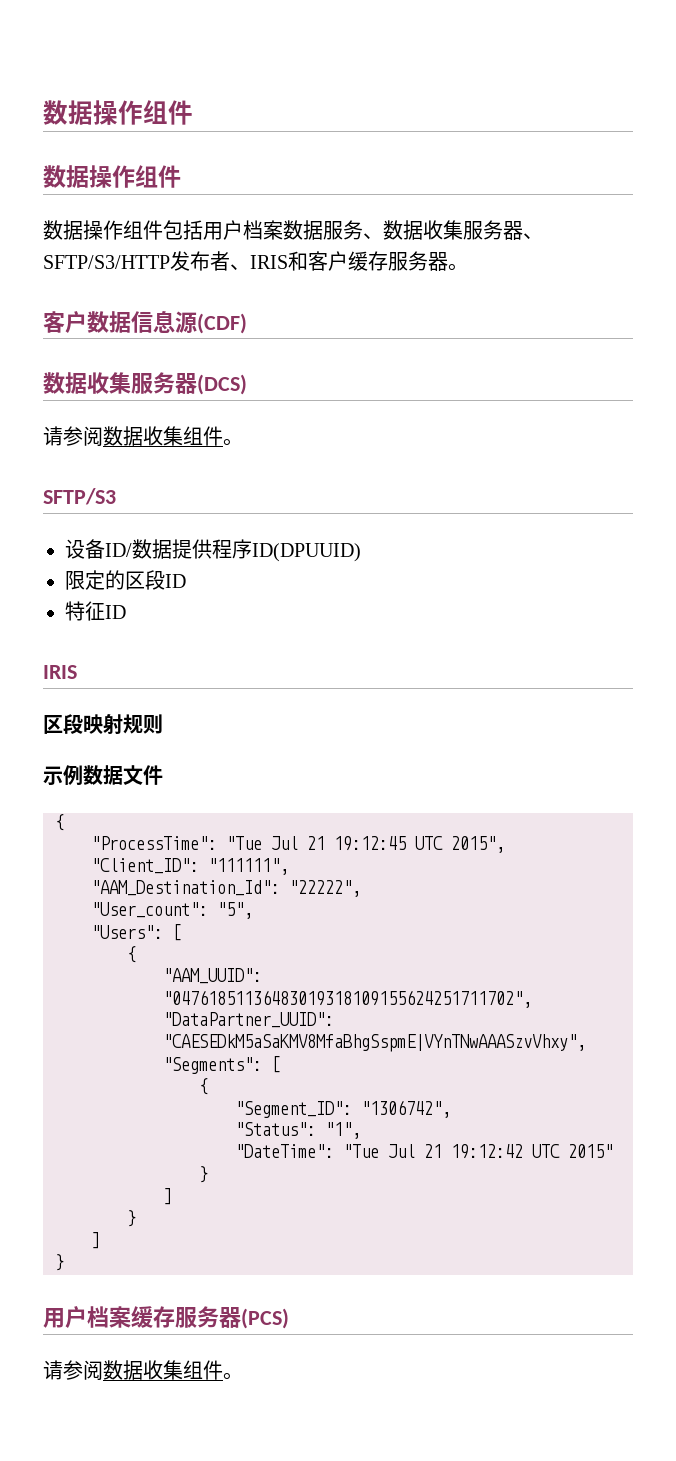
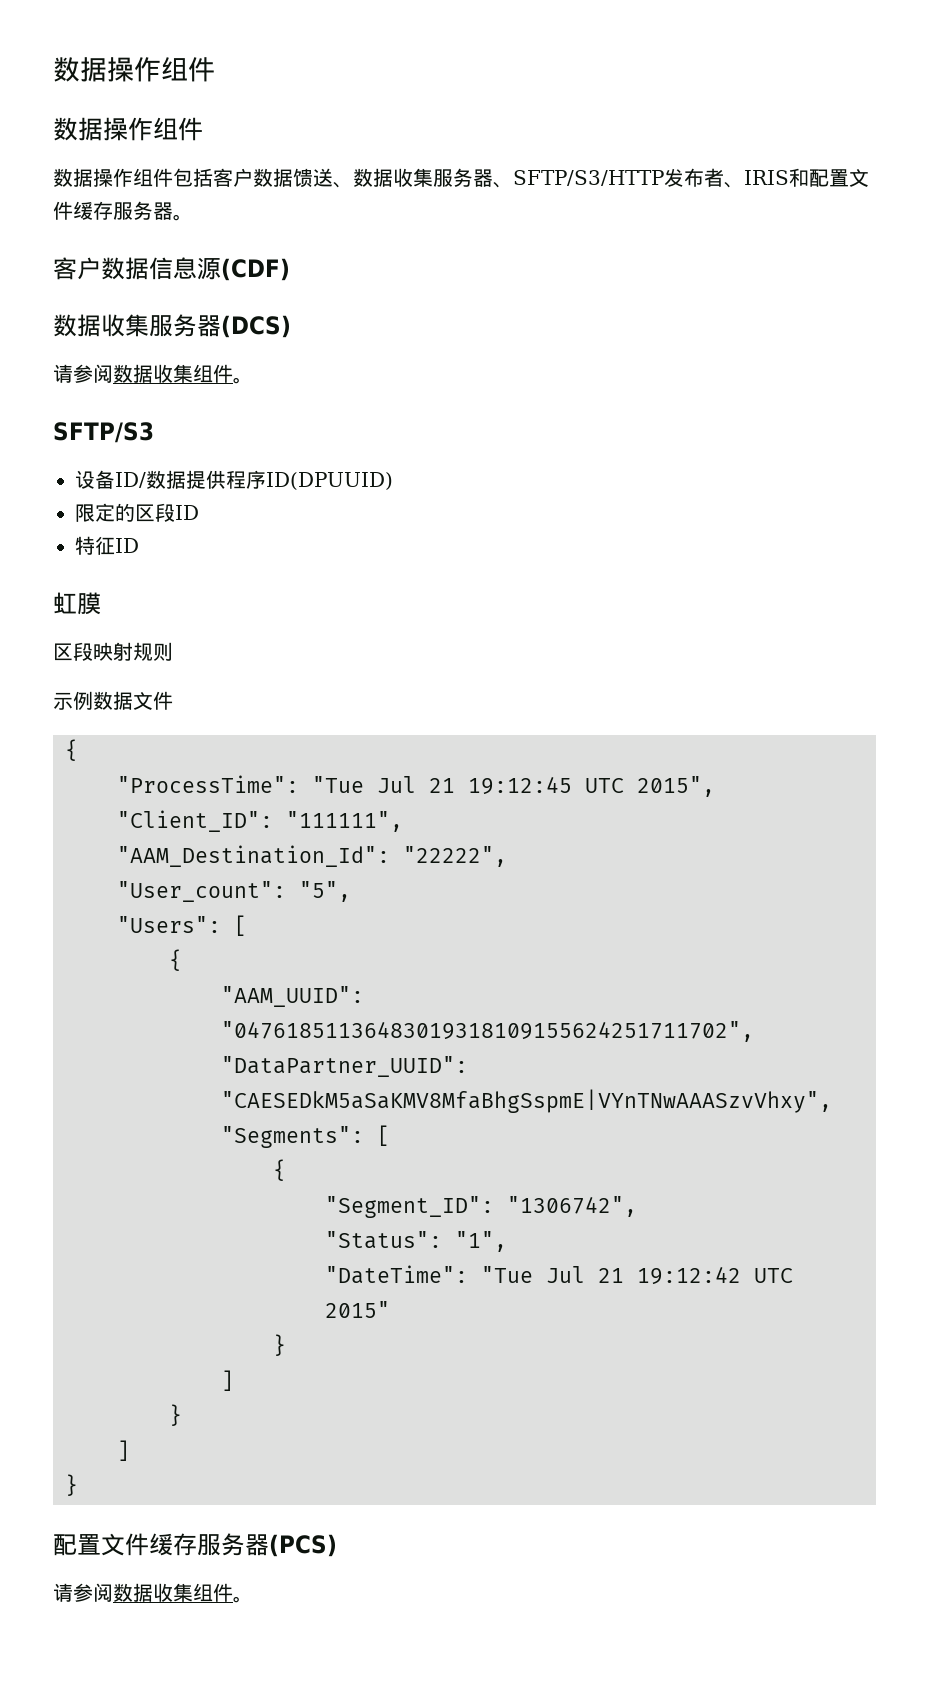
[203,220,363,240] 用户档案数据服务 -> [213,168,333,188] 客户数据馈送
[308,251,348,271] 客户 -> [809,168,869,187] [53,201,73,220] 配置文件
[43,665,77,679] IRIS -> [53,592,101,615] 虹膜
[43,1306,131,1328] 用户档案 -> [53,1533,149,1556] 配置文件

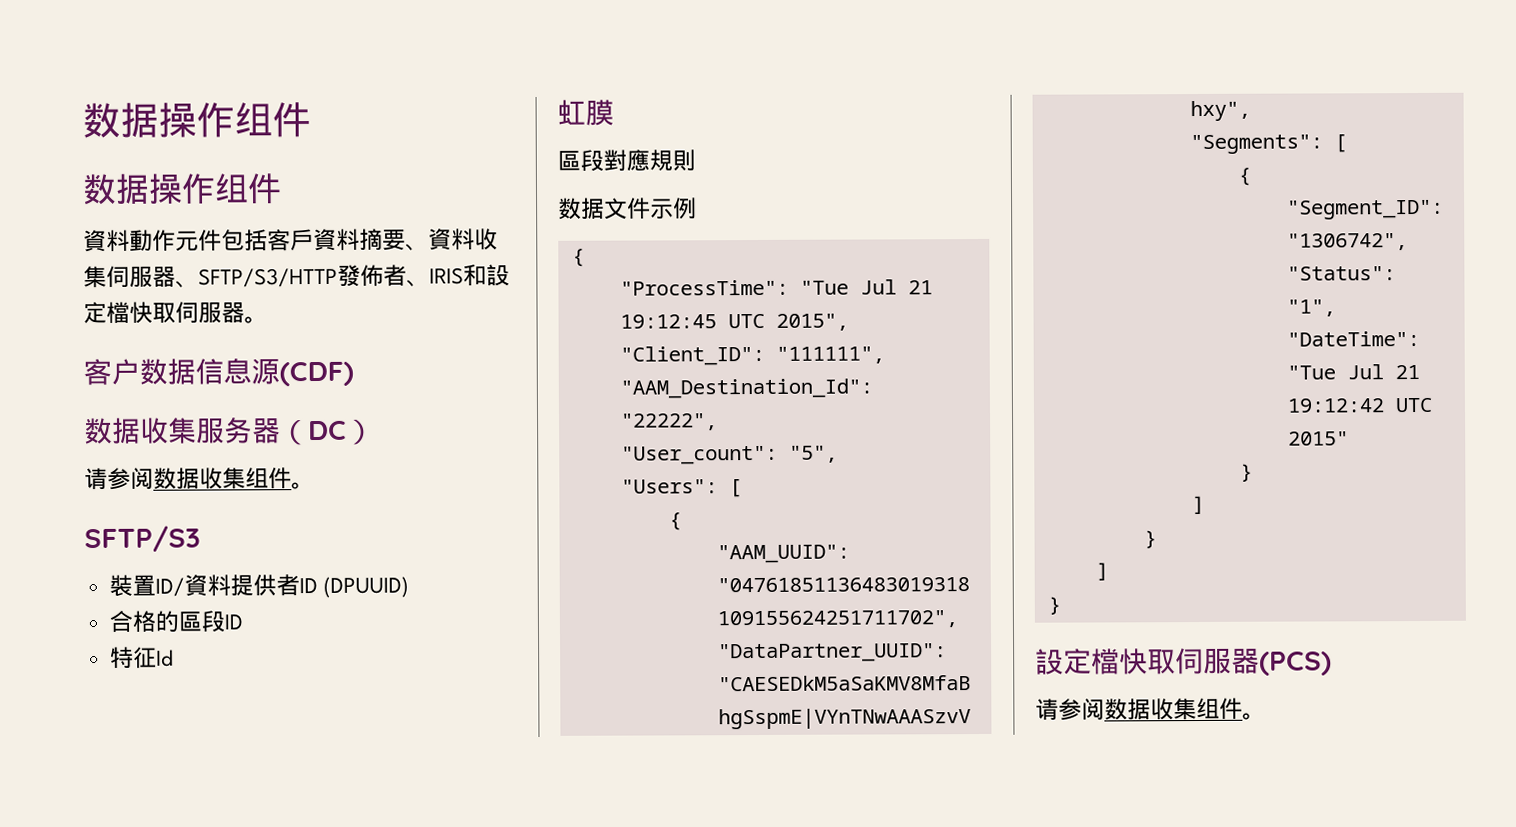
[53,168,473,188] 数据操作组件包括客户数据馈送、数据收集服务 -> [83,228,498,253] [83,265,153,289] 資料動作元件包括客戶資料摘要、資料收集伺服
[664,168,704,187] 发布 -> [337,264,384,287] 發佈
[809,168,869,187] [53,201,153,220] 配置文件缓存服务 -> [486,264,510,287] [83,301,222,324] 設定檔快取伺服
[221,315,291,338] (DCS) -> [280,418,375,446] （DC）
[75,470,393,490] [75,503,155,522] 设备ID/数据提供程序ID(DPUUID) // 限定的区 -> [108,574,409,598] [108,610,202,633] 裝置ID/資料提供者ID (DPUUID) // 合格的區
[115,538,139,553] ID -> [155,649,174,667] Id
[53,642,173,661] [53,691,93,710] 区段映射规则 // 示例 -> [557,149,696,172] 區段對應規則 //
(173, 700) none -> [650,197,697,220] 示例
[53,1533,245,1556] 配置文件缓存服务 -> [1035,647,1232,675] 設定檔快取伺服

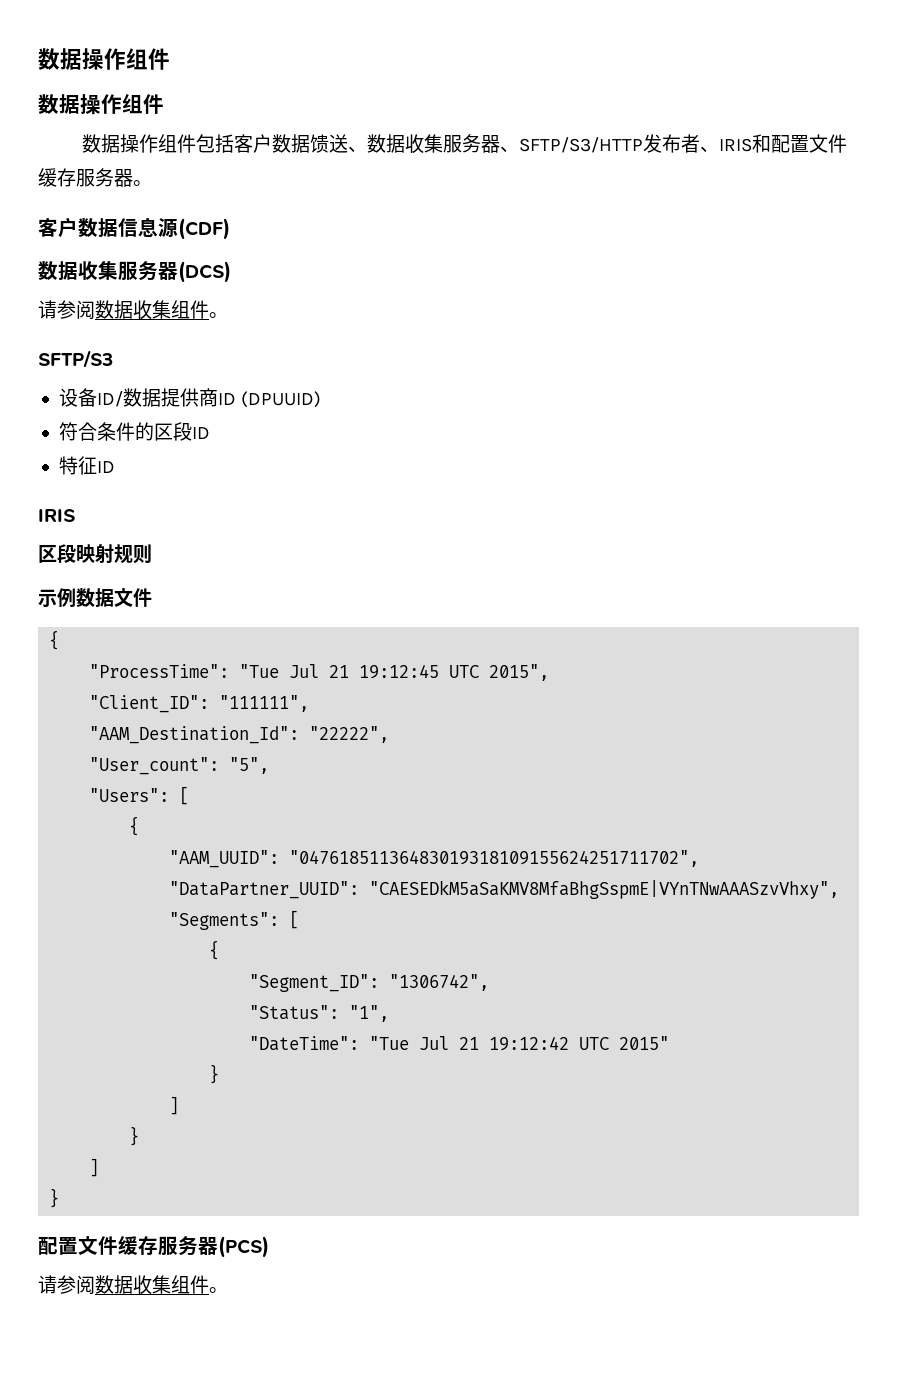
[83,228,498,253] [83,265,153,289] 資料動作元件包括客戶資料摘要、資料收集伺服 -> [81,134,481,154] 数据操作组件包括客户数据馈送、数据收集服务
[337,264,384,287] 發佈 -> [642,134,681,153] 发布
[486,264,510,287] [83,301,222,324] 設定檔快取伺服 -> [770,134,847,153] [38,168,114,187] 配置文件缓存服务
[280,418,375,446] （DC） -> [178,261,231,283] (DCS)
[108,574,300,597] 裝置ID/資料提供者 -> [58,388,218,407] 设备ID/数据提供商
[108,610,202,633] 合格的區 -> [58,422,173,441] 符合条件的区
[155,649,174,667] [557,99,614,126] [557,149,696,172] Id // 虹膜 // 區段對應規則 // -> [96,461,115,473] [38,509,75,522] [38,544,152,564] [38,588,76,607] ID // IRIS // 区段映射规则 // 示例
[650,197,697,220] 示例 -> (152, 597) none
[1035,647,1232,675] 設定檔快取伺服 -> [38,1236,198,1256] 配置文件缓存服务

